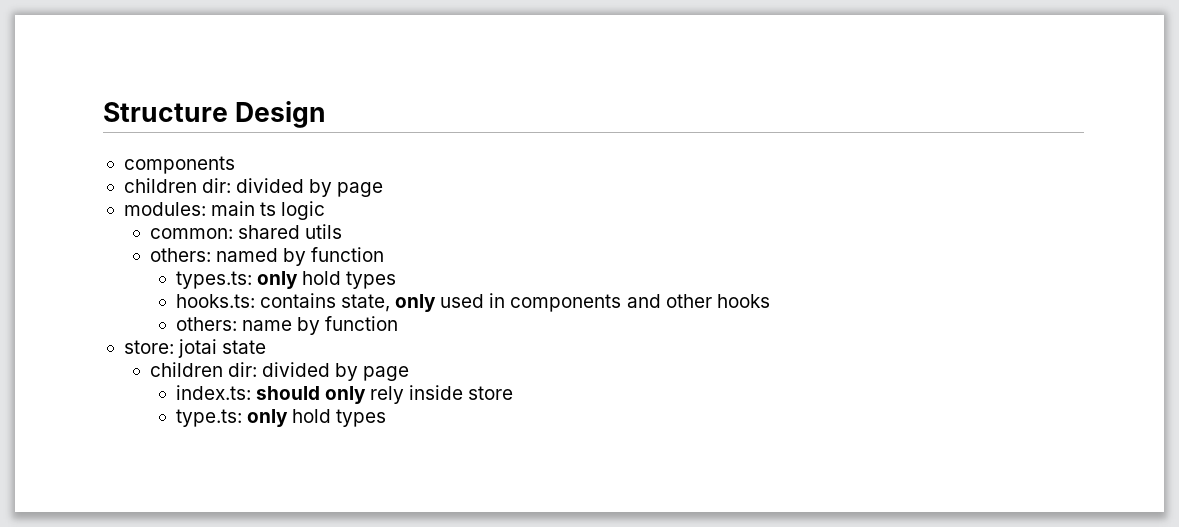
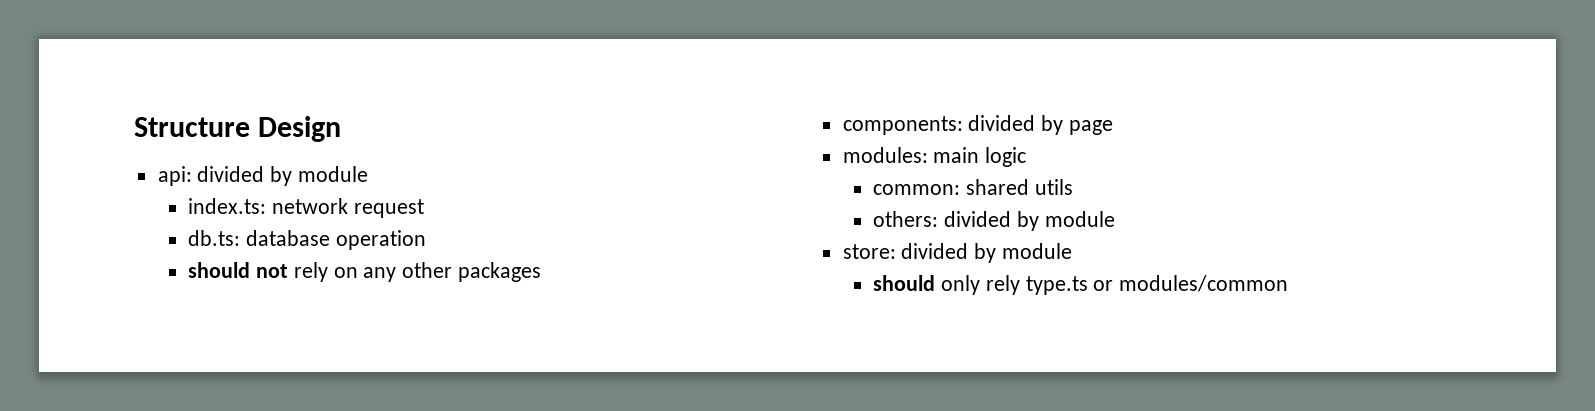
[123,156,235,174] [123,178,232,193] components // children dir: -> [157,166,369,186] [188,198,424,218] [188,230,426,250] [188,262,541,282] [842,116,963,135] api: divided by module // index.ts: network request // db.ts: database operation // should not rely on any other packages // components:
[260,202,277,216] ts -> (980, 155) none
[215,247,385,266] [175,271,397,289] [175,293,770,312] [175,316,399,335] [123,339,267,358] [149,362,410,381] [175,385,514,404] [175,409,387,427] named by function // types.ts: only hold types // hooks.ts: contains state, only used in components and other hooks // others: name by function // store: jotai state // children dir: divided by page // index.ts: should only rely inside store // type.ts: only hold types -> [943,211,1115,231] [842,243,1073,263] [873,275,1289,295] divided by module // store: divided by module // should only rely type.ts or modules/common

